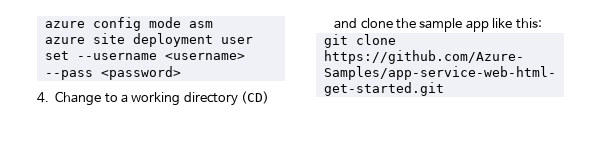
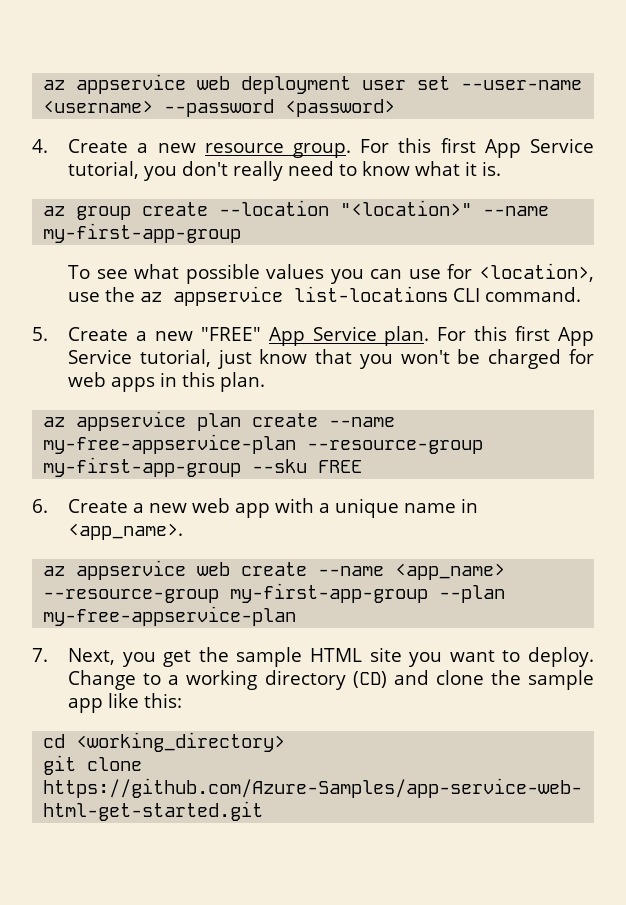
[44,17,213,31] [44,33,253,47] [44,51,245,60] [44,66,181,80] [37,92,49,103] azure config mode asm // azure site deployment user set --username <username> --pass <password> // 4. -> [43,74,583,94] [43,99,396,117] [32,138,594,158] [68,161,502,181] [43,200,550,220] [43,223,242,243] [68,263,594,284] [68,286,582,306] [32,326,595,346] [68,349,595,369] [68,372,266,392] [43,411,396,431] [43,434,484,454] [43,457,363,477] [32,498,479,518] [68,523,184,540] [43,560,506,580] [43,583,506,603] [43,606,297,626] [32,647,595,667] az appservice web deployment user set --user-name <username> --password <password> // 4. Create a new resource group. For this first App Service tutorial, you don't really need to know what it is. // az group create --location "<location>" --name my-first-app-group // To see what possible values you can use for <location>, use the az appservice list-locations CLI command. // 5. Create a new "FREE" App Service plan. For this first App Service tutorial, just know that you won't be charged for web apps in this plan. // az appservice plan create --name my-free-appservice-plan --resource-group my-first-app-group --sku FREE // 6. Create a new web app with a unique name in <app_name>. // az appservice web create --name <app_name> --resource-group my-first-app-group --plan my-free-appservice-plan // 7. Next, you get the sample HTML site you want to deploy.
(542, 23) none -> [43,732,286,752] // cd <working_directory>

